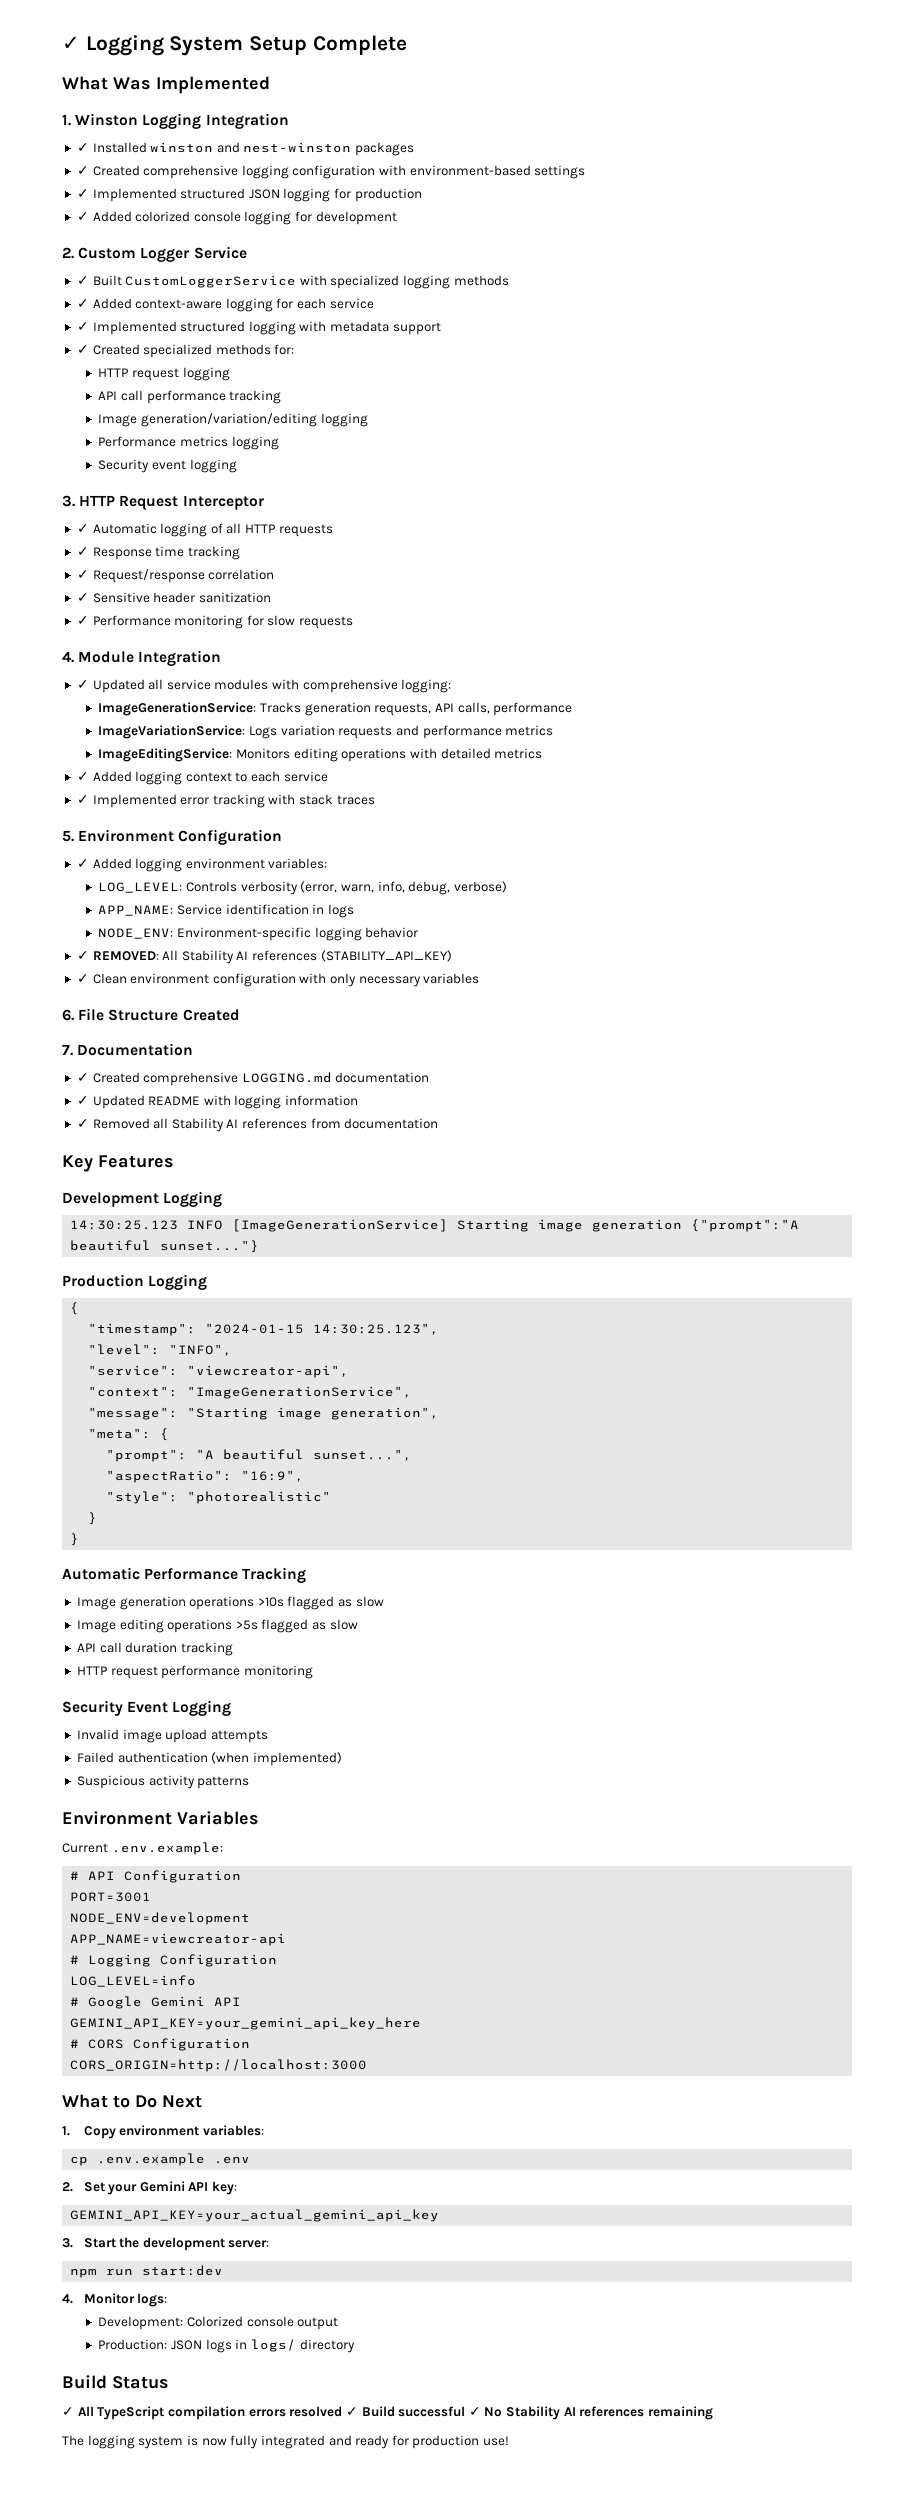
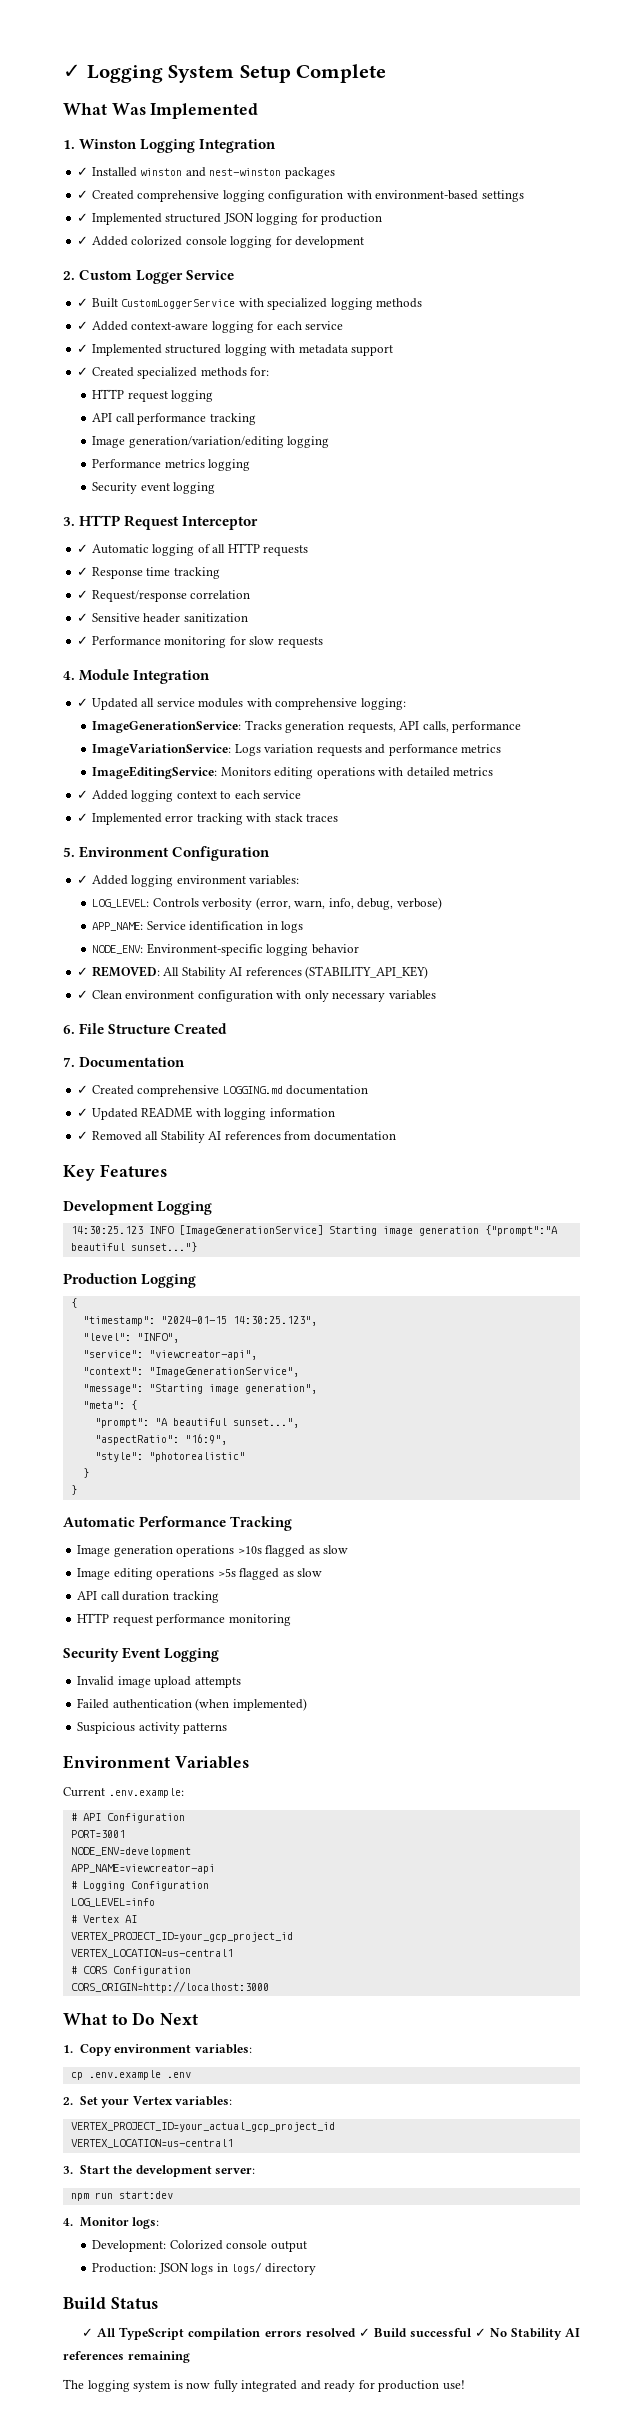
[88,1996,242,2009] [70,2017,422,2030] Google Gemini API // GEMINI_API_KEY=your_gemini_api_key_here -> [82,1915,137,1923] [70,1932,293,1942] [70,1949,233,1958] Vertex AI // VERTEX_PROJECT_ID=your_gcp_project_id // VERTEX_LOCATION=us-central1
[139,2181,238,2195] [70,2209,440,2222] Gemini API key: // GEMINI_API_KEY=your_actual_gemini_api_key -> [132,2096,233,2106] [70,2122,335,2132] [70,2139,233,2148] Vertex variables: // VERTEX_PROJECT_ID=your_actual_gcp_project_id // VERTEX_LOCATION=us-central1

